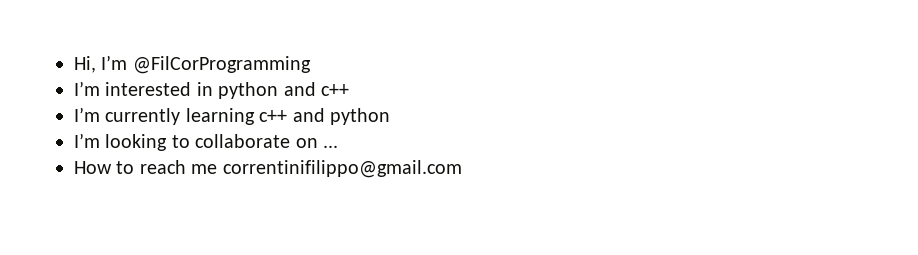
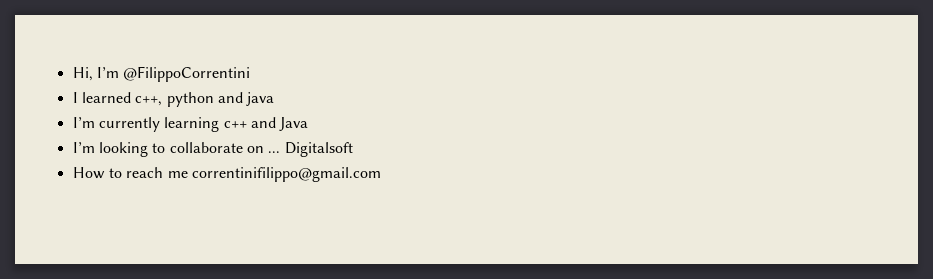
[132,56,311,74] [74,81,213,96] @FilCorProgramming // I’m interested in -> [123,66,251,82] [72,92,163,106] @FilippoCorrentini // I learned c++,
[321,84,349,96] c++ -> [246,92,275,106] java
[330,108,390,125] python -> [279,117,309,131] Java
(338, 146) none -> [284,142,353,157] Digitalsoft

